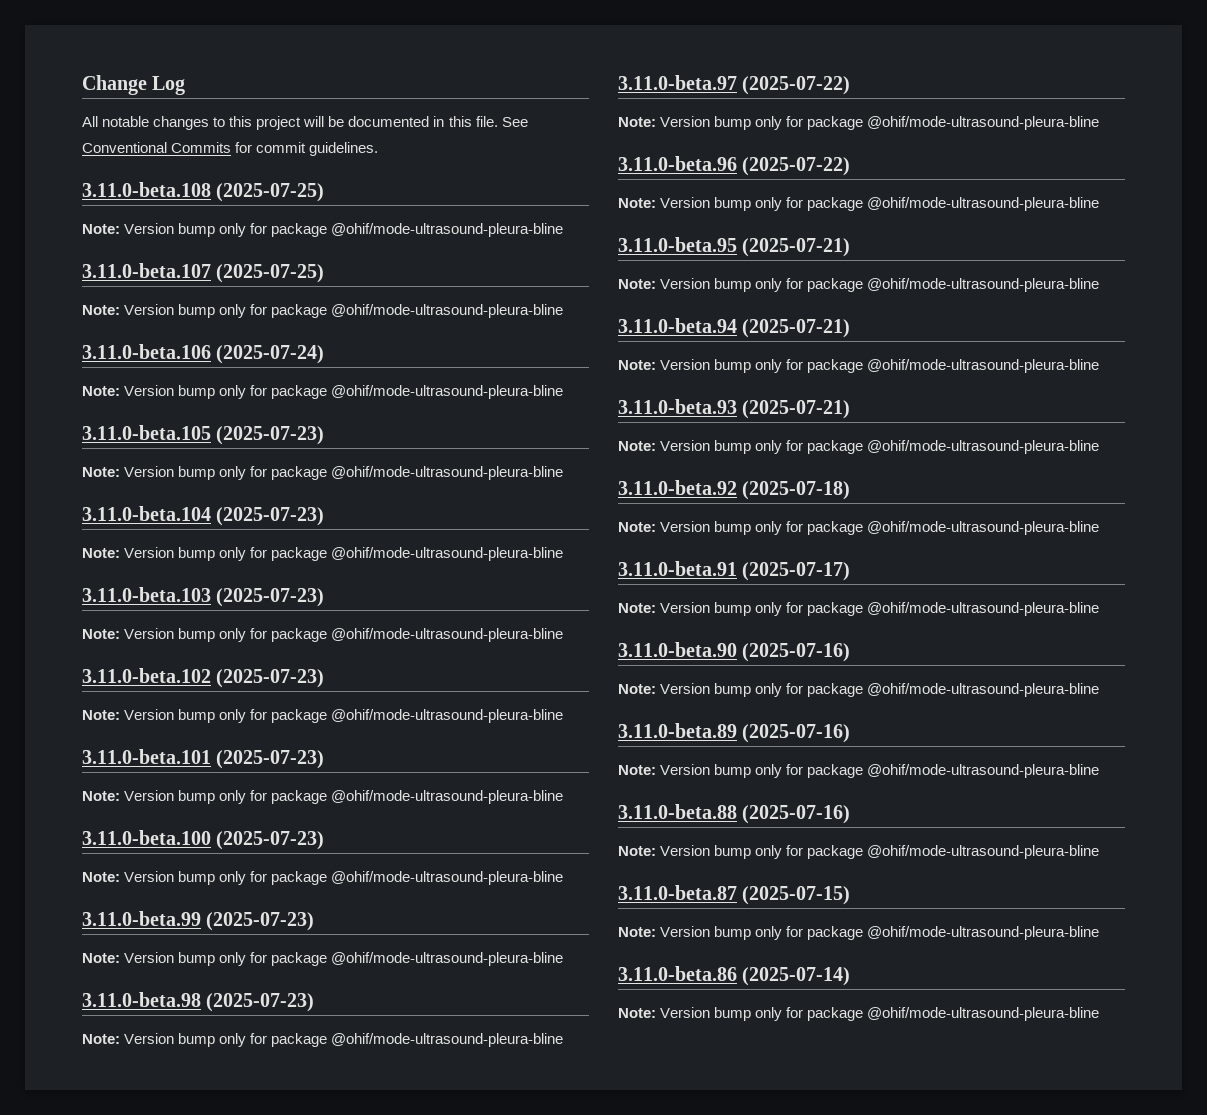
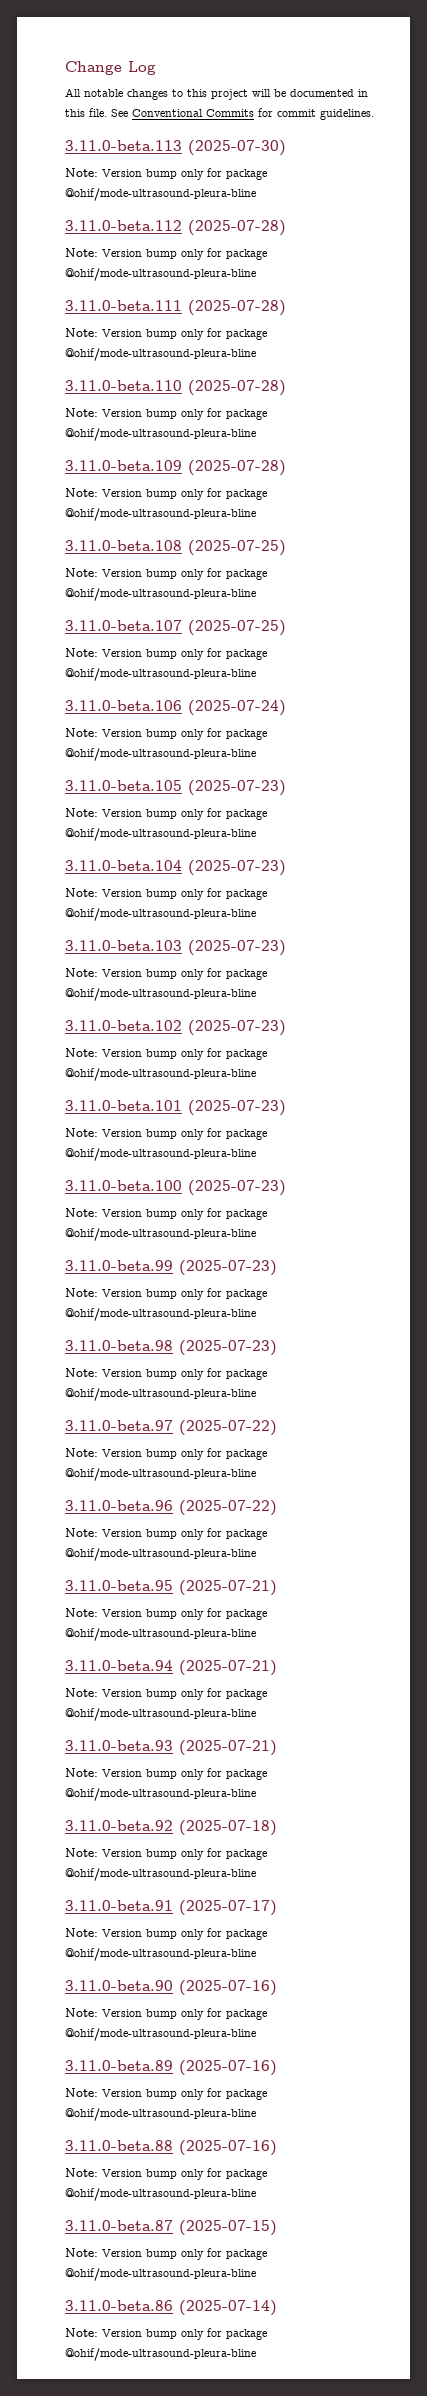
(379, 149) none -> [65,140,286,156] [65,168,267,180] [65,188,256,201] [65,220,286,236] [65,248,267,260] [65,268,256,281] [65,300,286,316] [65,328,267,340] [65,348,256,361] [65,380,286,396] [65,408,267,420] [65,428,256,441] [65,460,286,476] [65,488,267,500] [65,508,256,521] // 3.11.0-beta.113 (2025-07-30) // Note: Version bump only for package @ohif/mode-ultrasound-pleura-bline // 3.11.0-beta.112 (2025-07-28) // Note: Version bump only for package @ohif/mode-ultrasound-pleura-bline // 3.11.0-beta.111 (2025-07-28) // Note: Version bump only for package @ohif/mode-ultrasound-pleura-bline // 3.11.0-beta.110 (2025-07-28) // Note: Version bump only for package @ohif/mode-ultrasound-pleura-bline // 3.11.0-beta.109 (2025-07-28) // Note: Version bump only for package @ohif/mode-ultrasound-pleura-bline

